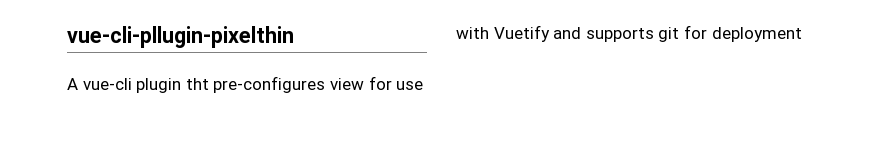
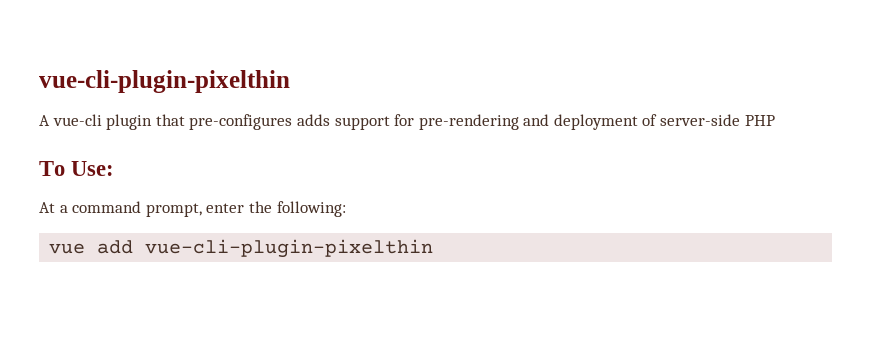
[67,26,294,48] vue-cli-pllugin-pixelthin -> [39,70,290,93] vue-cli-plugin-pixelthin
[185,76,424,93] [456,25,802,42] tht pre-configures view for use with Vuetify and supports git for deployment -> [155,114,775,130] [39,161,115,176] [39,201,346,217] [49,239,434,258] that pre-configures adds support for pre-rendering and deployment of server-side PHP // To Use: // At a command prompt, enter the following: // vue add vue-cli-plugin-pixelthin

